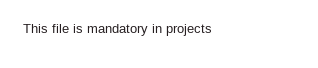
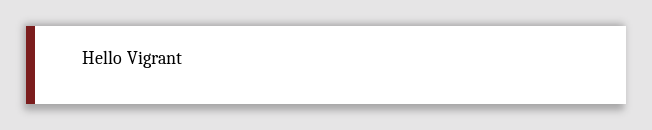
[23,24,212,36] This file is mandatory in projects -> [82,50,182,68] Hello Vigrant

